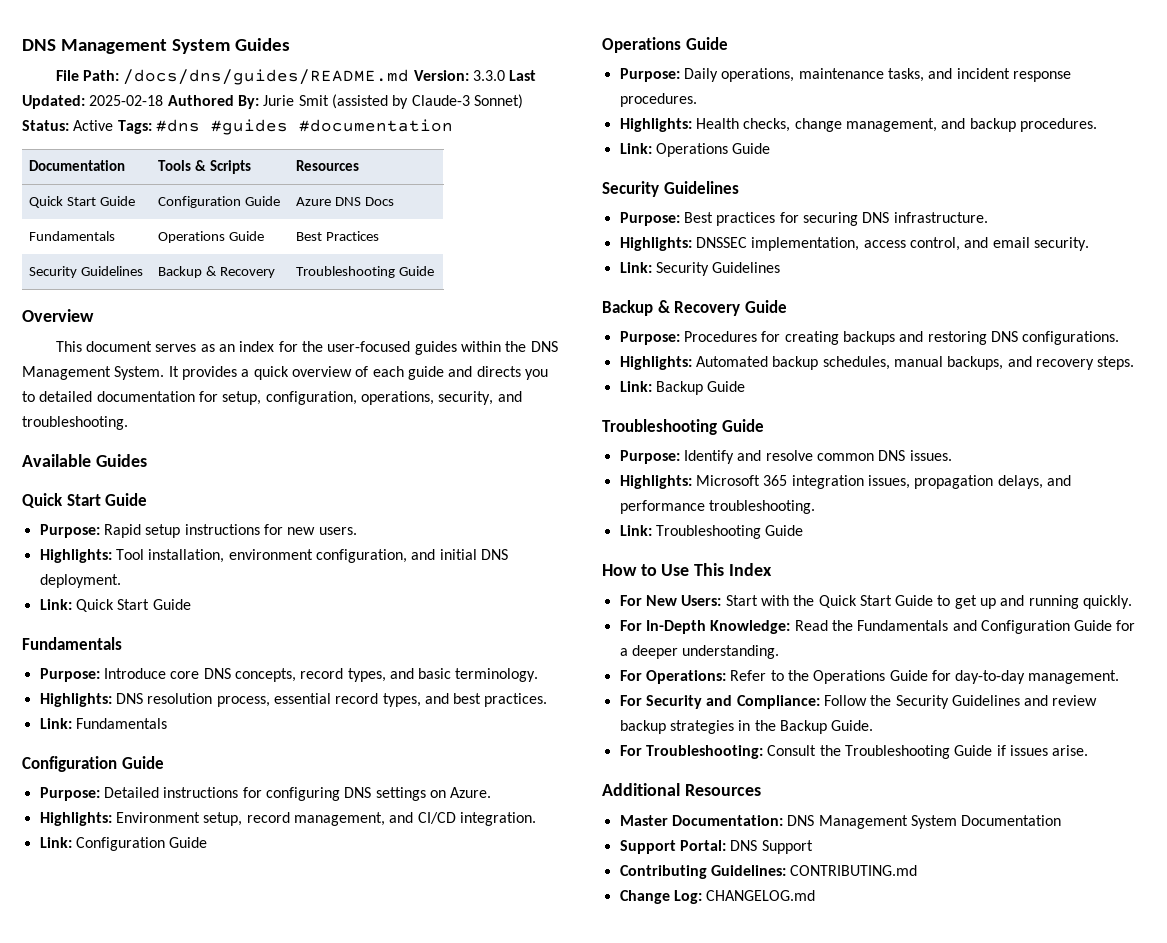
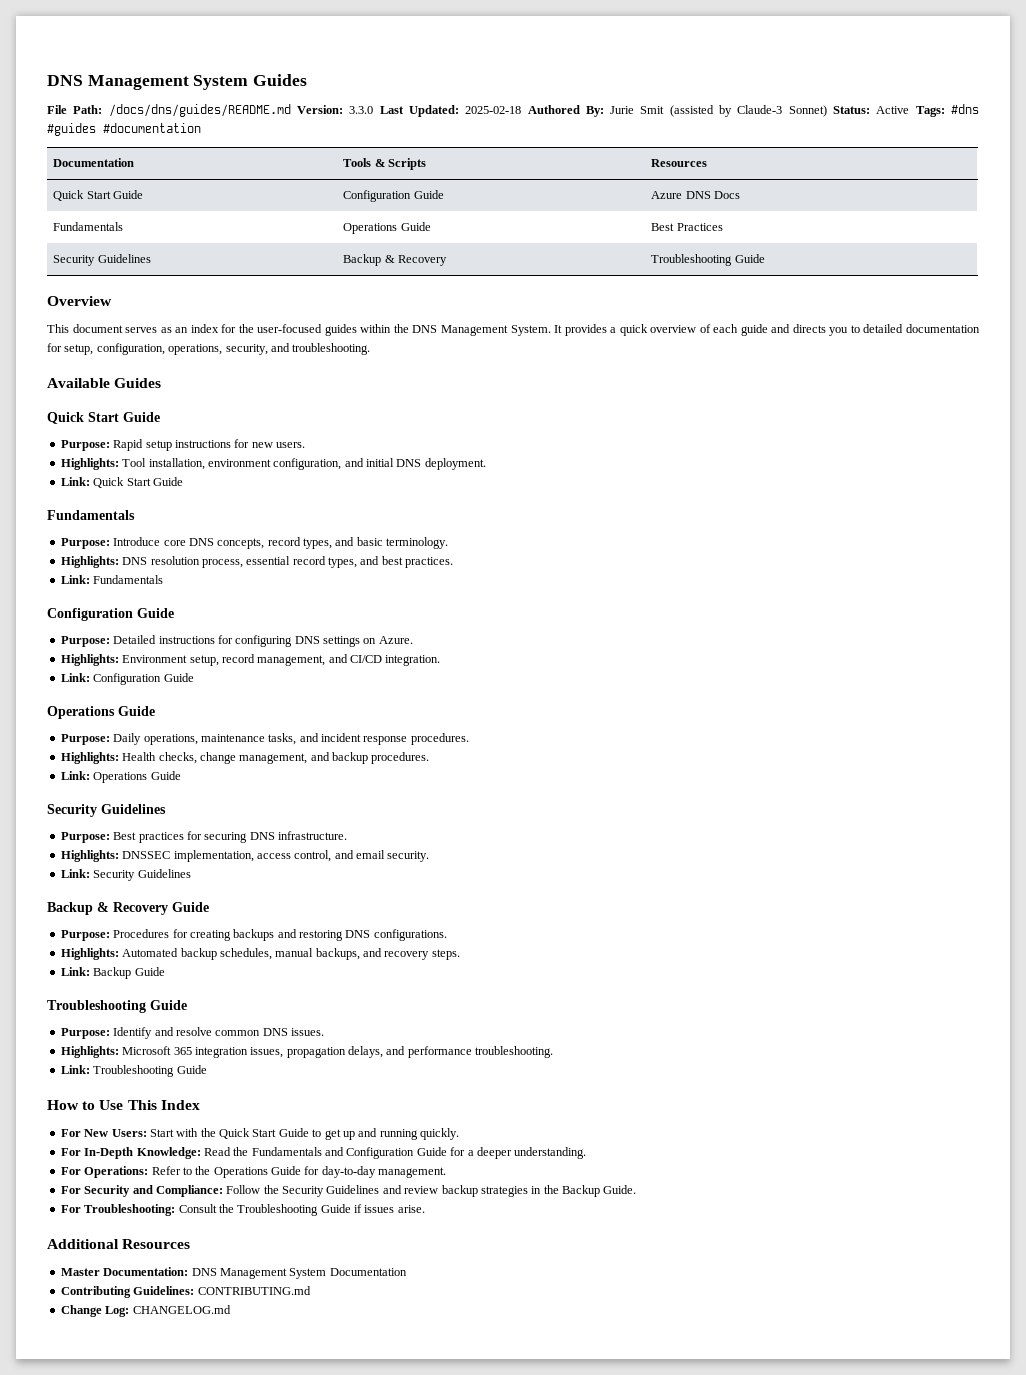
[619,840,813,854] // Support Portal: DNS Support -> (407, 1272) none

